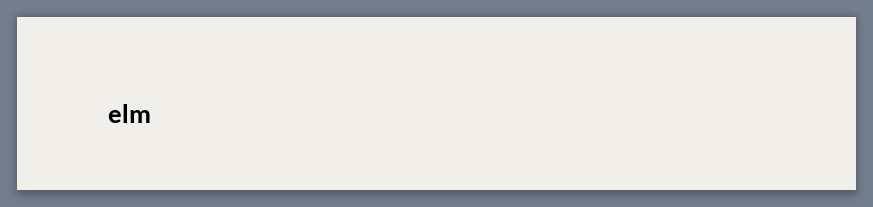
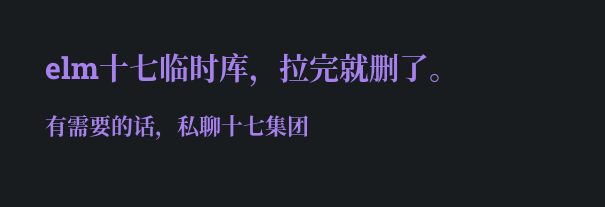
(151, 113) none -> [99,52,459,87] [45,114,309,140] 十七临时库，拉完就删了。 // 有需要的话，私聊十七集团

